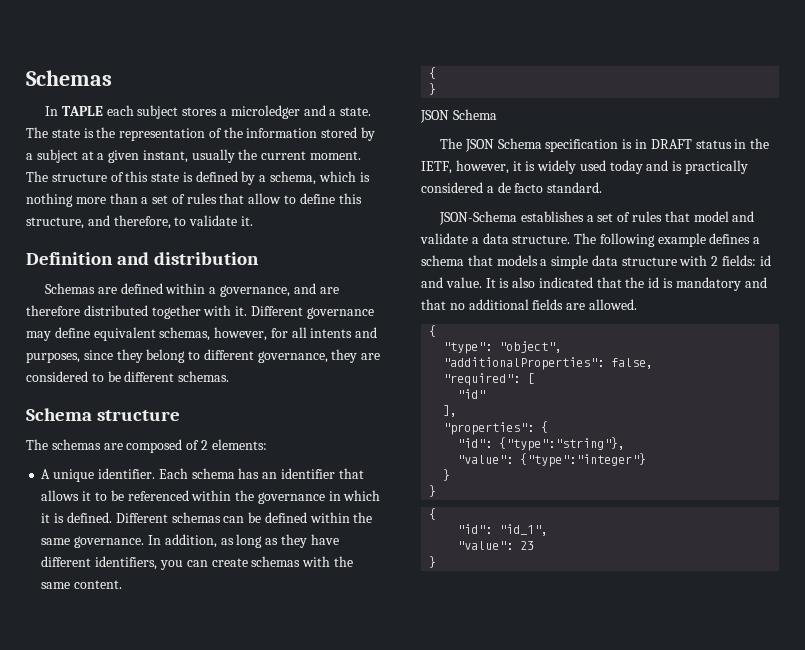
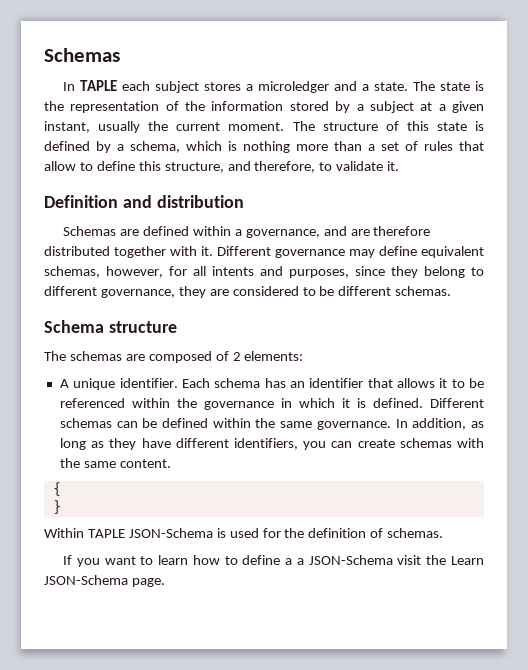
[420,109,497,123] [440,138,770,152] [421,160,749,174] [421,182,603,193] [439,211,755,225] [420,233,761,247] [421,255,771,269] [421,277,767,291] [421,299,637,310] [429,325,437,337] [443,341,563,354] [443,357,654,370] [443,373,535,386] [457,389,486,399] [443,405,458,417] [443,421,549,435] [457,437,626,451] [457,453,647,467] [443,469,451,481] [429,485,437,497] [429,508,437,520] [457,524,549,536] [457,541,535,550] [429,556,437,568] JSON Schema // The JSON Schema specification is in DRAFT status in the IETF, however, it is widely used today and is practically considered a de facto standard. // JSON-Schema establishes a set of rules that model and validate a data structure. The following example defines a schema that models a simple data structure with 2 fields: id and value. It is also indicated that the id is mandatory and that no additional fields are allowed. // { // "type": "object", // "additionalProperties": false, // "required": [ // "id" // ], // "properties": { // "id": {"type":"string"}, // "value": {"type":"integer"} // } // } // { // "id": "id_1", // "value": 23 // } -> [44,528,444,538] [63,555,484,567] [44,575,165,587] Within TAPLE JSON-Schema is used for the definition of schemas. // If you want to learn how to define a a JSON-Schema visit the Learn JSON-Schema page.

